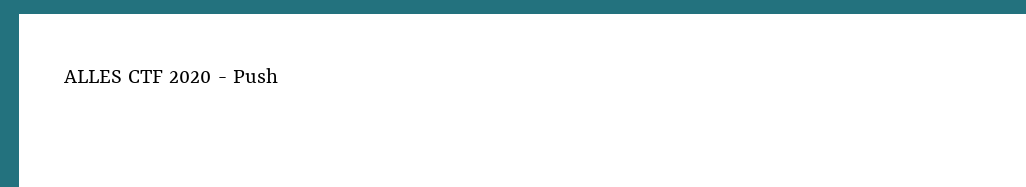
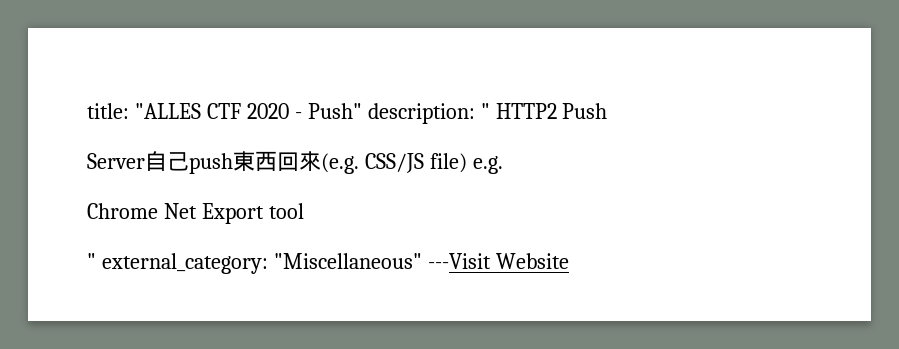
[64,70,122,83] ALLES -> [87,103,201,119] title: "ALLES
[232,68,278,83] Push -> [307,103,608,124] [87,151,503,174] [87,203,304,224] [87,253,569,274] Push" description: " HTTP2 Push // Server自己push東西回來(e.g. CSS/JS file) e.g. // Chrome Net Export tool // " external_category: "Miscellaneous" ---Visit Website

